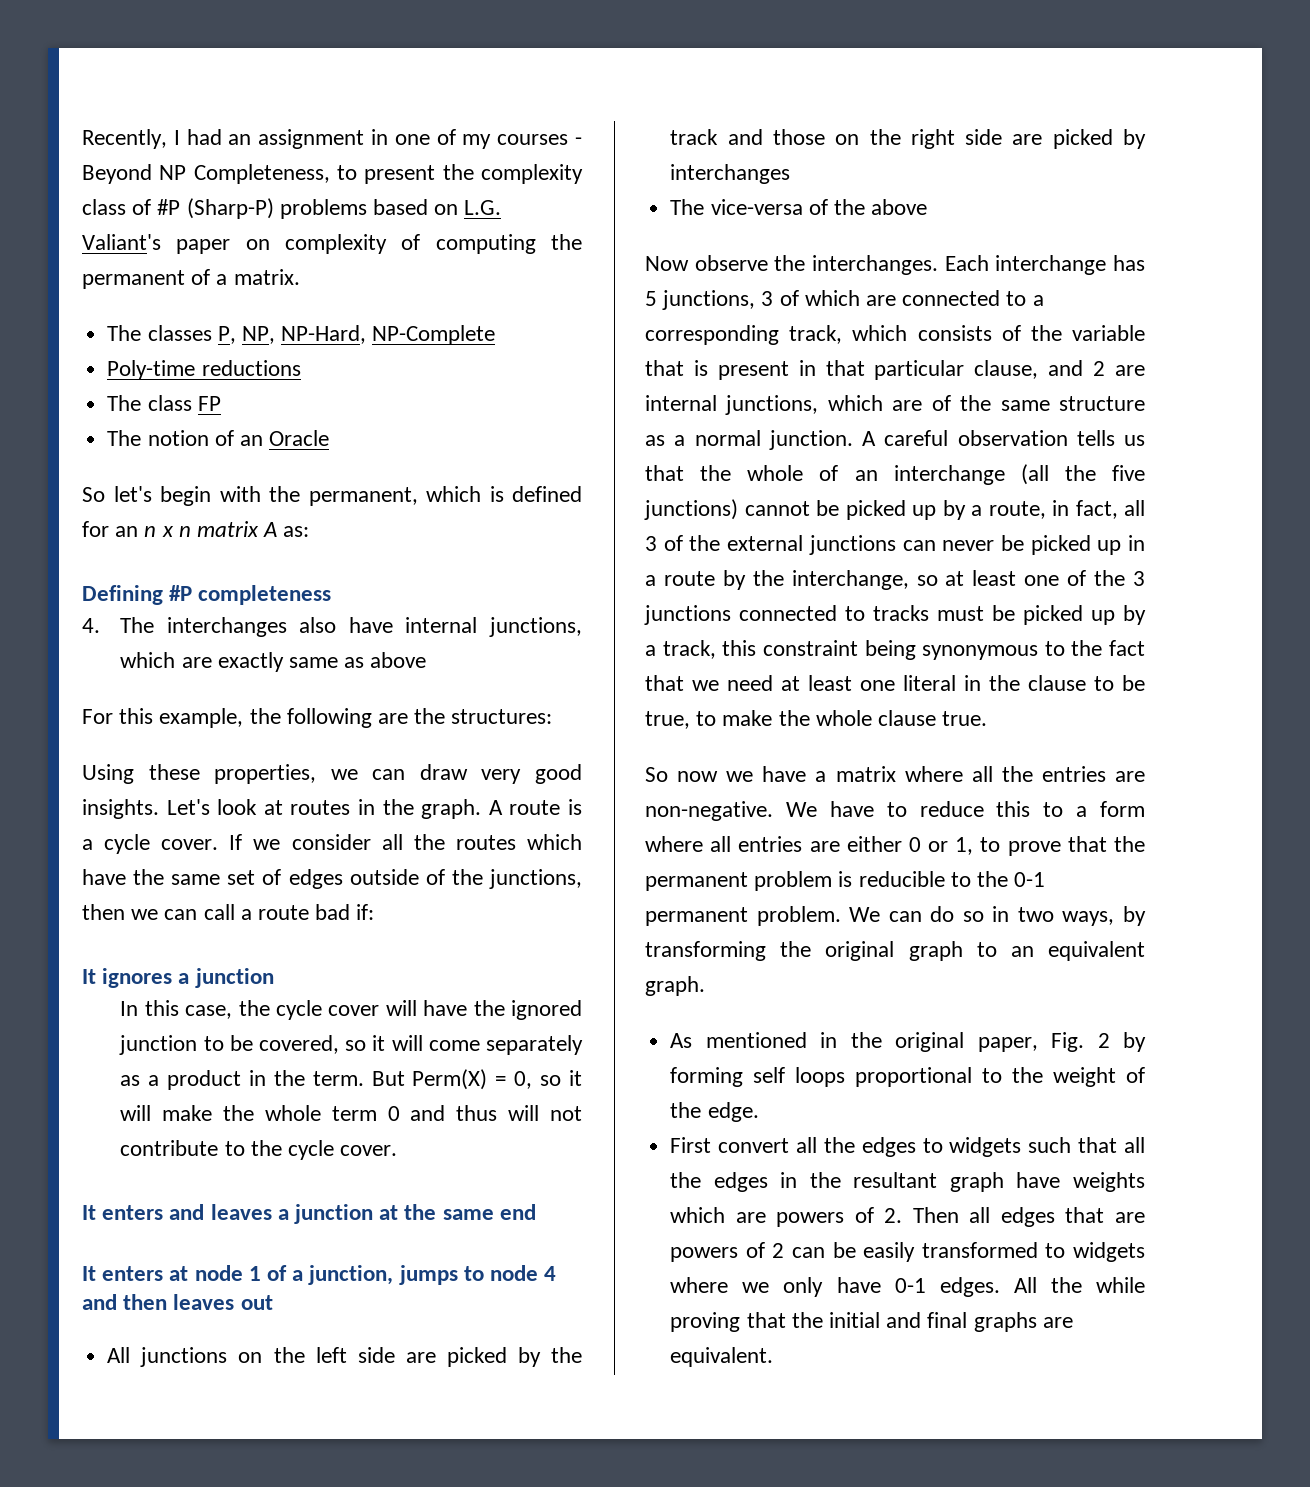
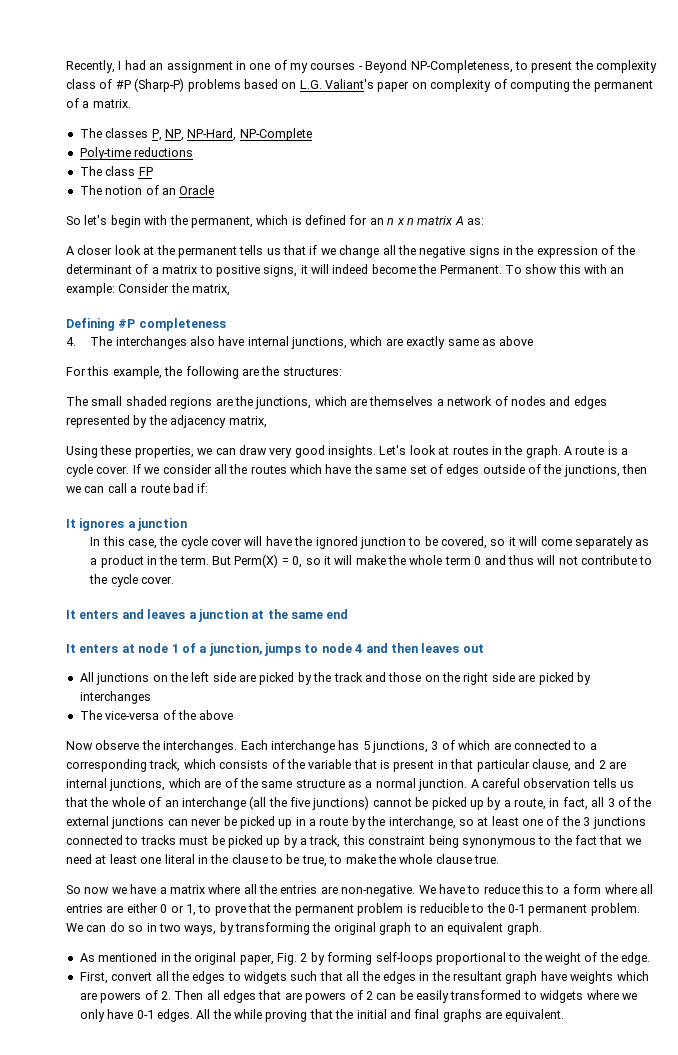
[159,164,330,184] NP Completeness, -> [410,60,513,73] NP-Completeness,
(310, 531) none -> [66,245,635,258] [66,264,625,277] [66,283,231,296] // A closer look at the permanent tells us that if we change all the negative signs in the expression of the determinant of a matrix to positive signs, it will indeed become the Permanent. To show this with an example: Consider the matrix,
(553, 716) none -> [66,396,607,409] [66,415,267,428] // The small shaded regions are the junctions, which are themselves a network of nodes and edges represented by the adjacency matrix,
[753,1067,846,1087] self loops -> [375,952,433,965] self-loops
[670,1137,712,1153] First -> [79,972,108,984] First,

